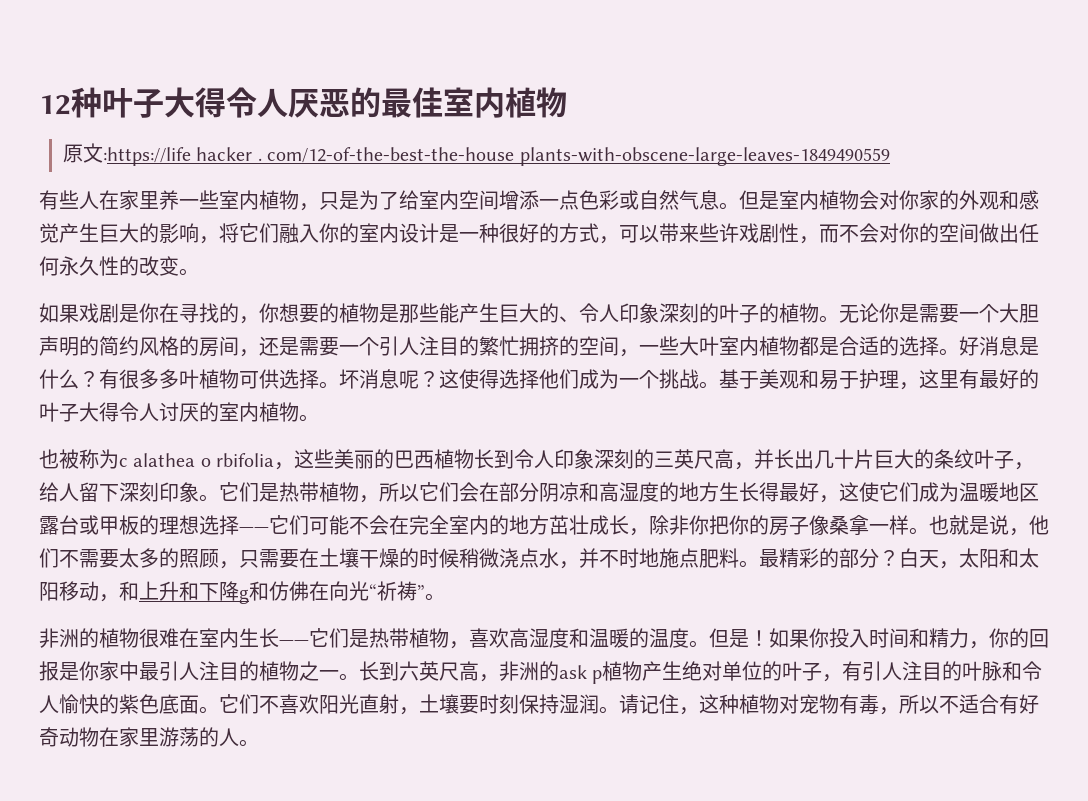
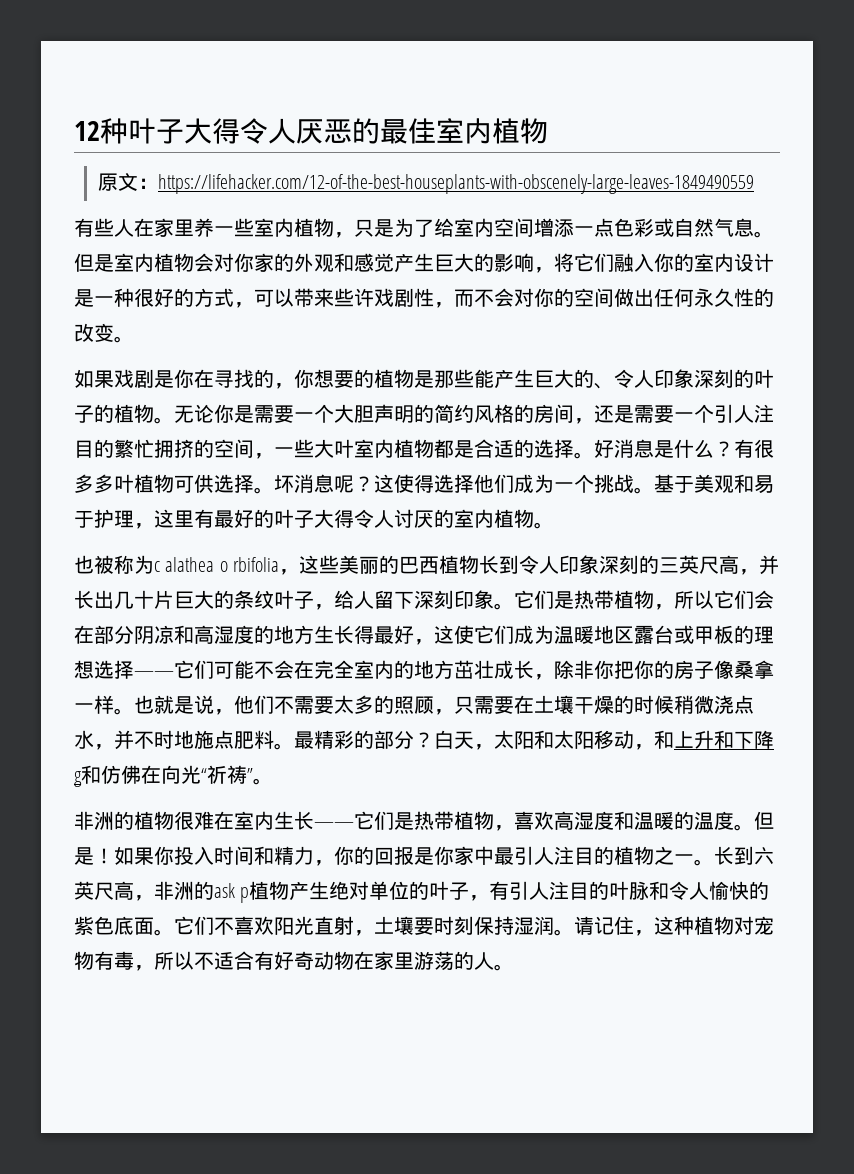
[103,147,890,166] :https://life hacker . com/12-of-the-best-the-house plants-with-obscene-large-leaves-1849490559 -> [138,174,755,194] ：https://lifehacker.com/12-of-the-best-houseplants-with-obscenely-large-leaves-1849490559

